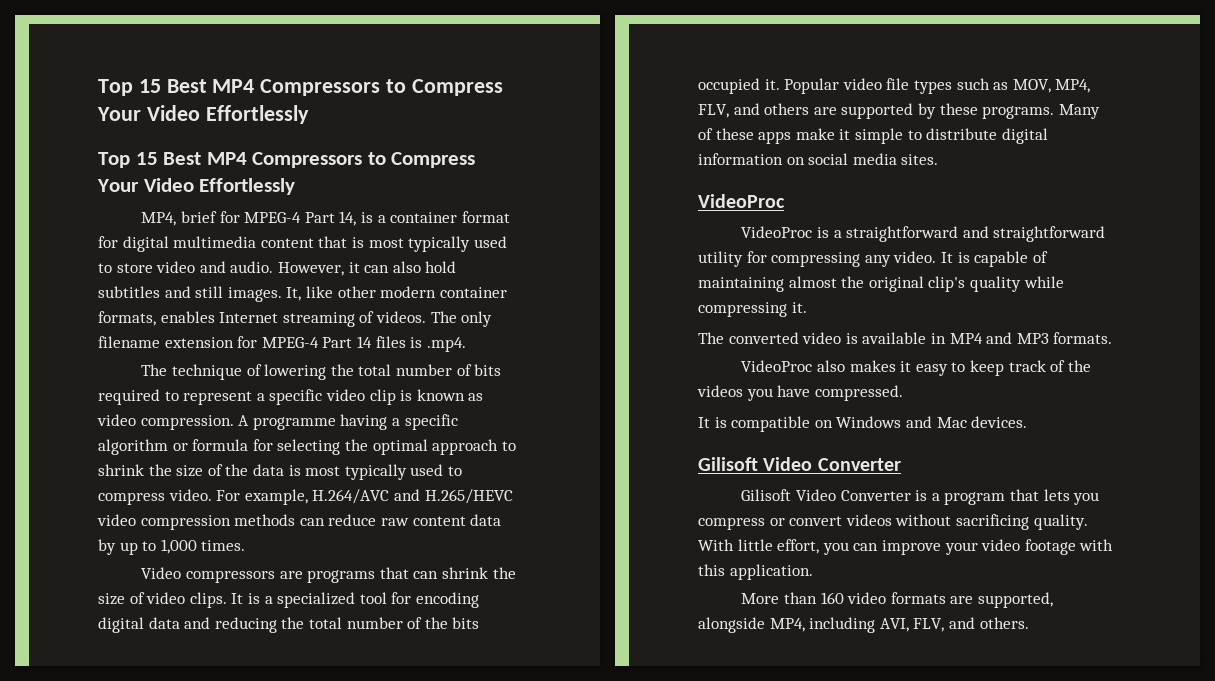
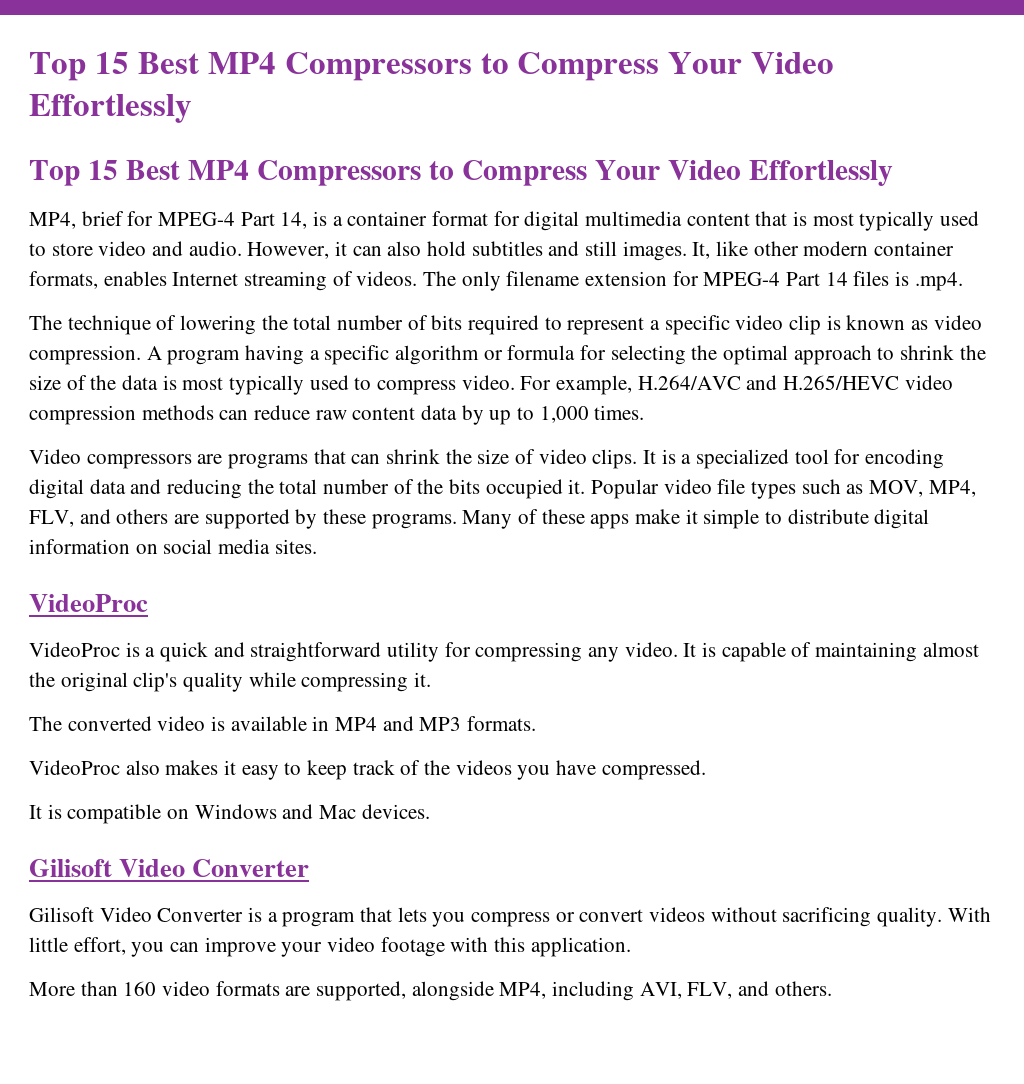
[252,417,336,430] programme -> [167,350,241,365] program
[846,226,959,242] straightforward -> [160,642,209,662] quick

